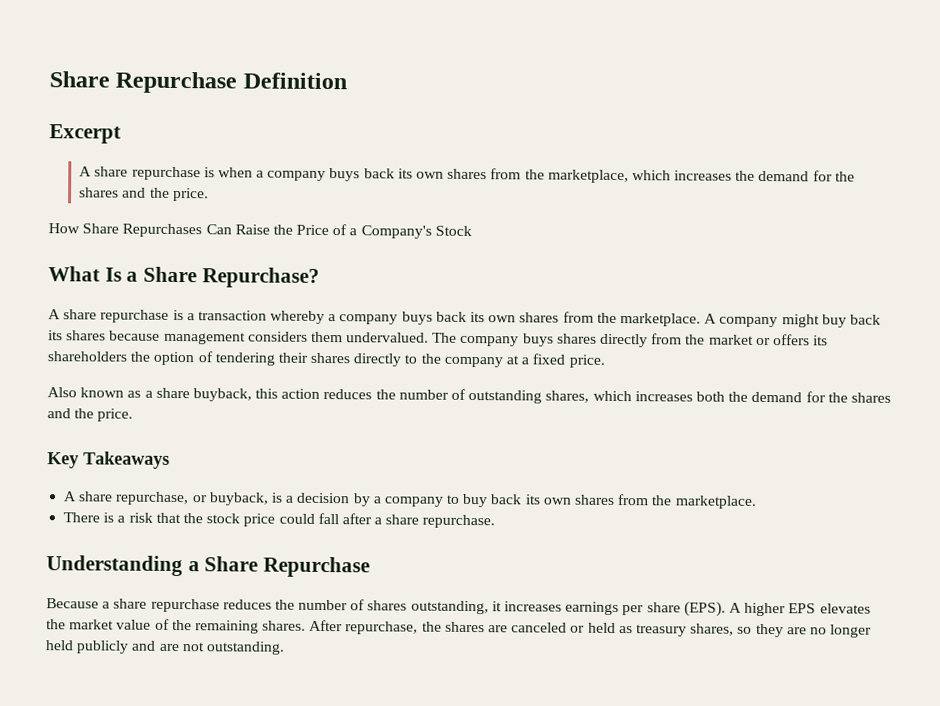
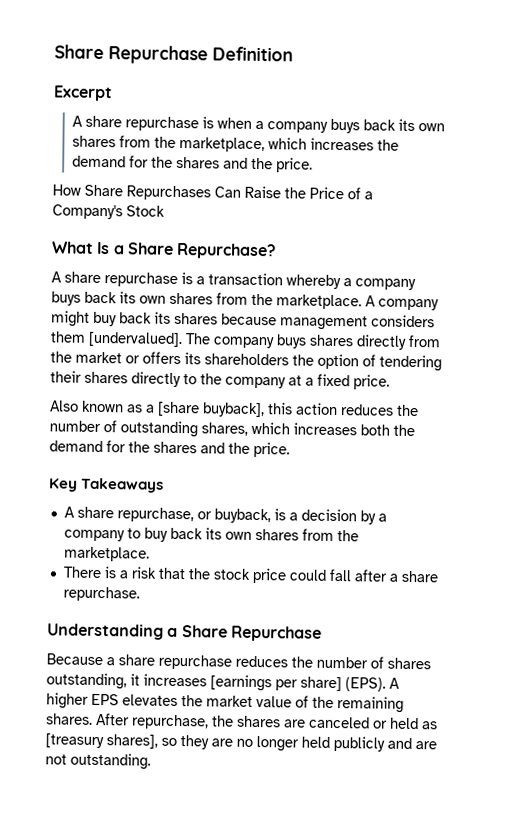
[346,332,430,343] undervalued. -> [88,331,183,348] [undervalued].
[155,387,252,402] share buyback, -> [157,401,265,418] [share buyback],
[565,601,681,616] earnings per share -> [210,674,342,692] [earnings per share]
[635,623,735,637] treasury shares, -> [45,733,158,749] [treasury shares],

